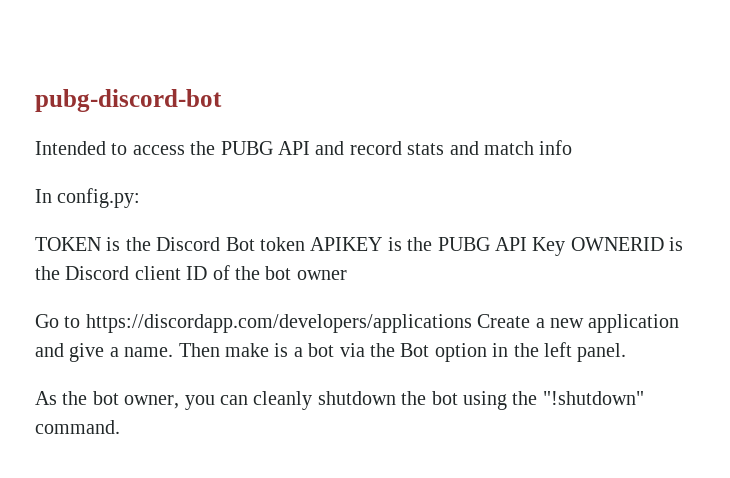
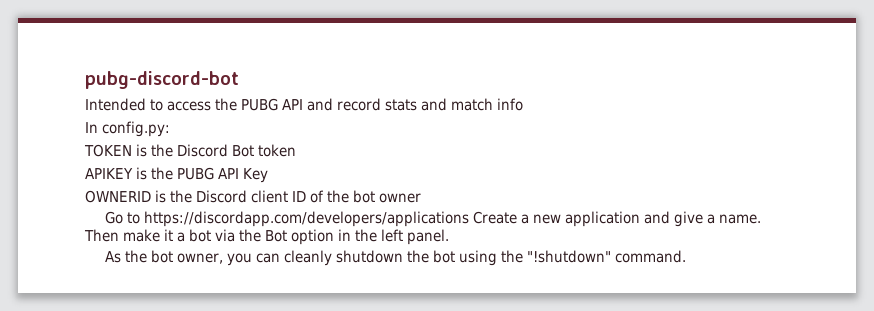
(305, 244) none -> (296, 150) //
(566, 246) none -> (268, 175) //
[274,343,289,357] is -> [164,229,173,241] it

